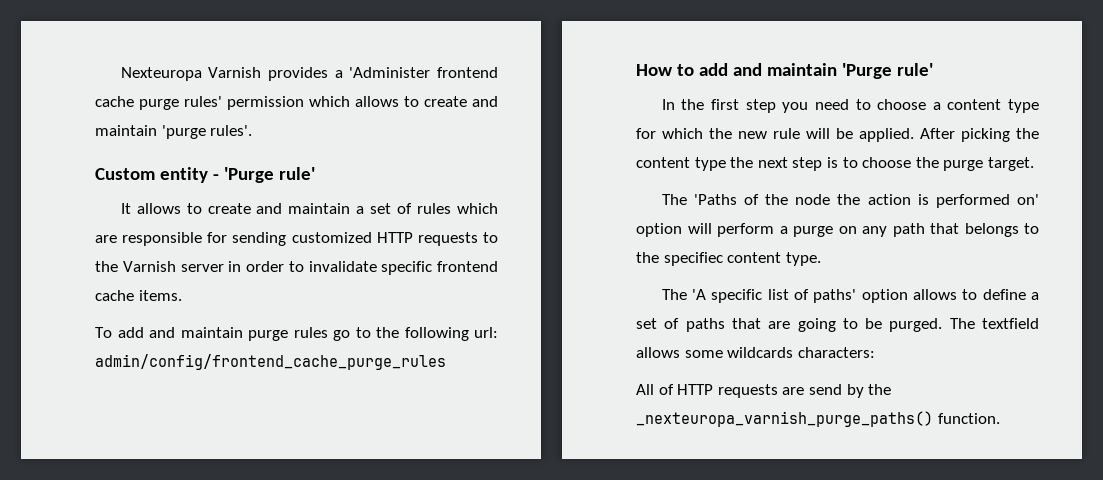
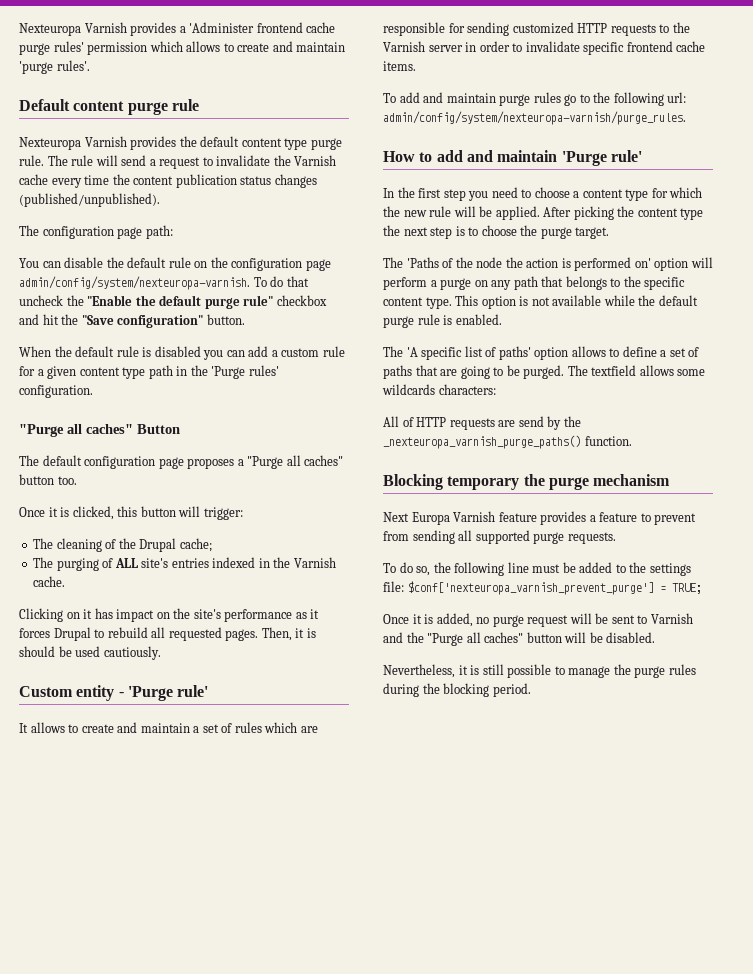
(253, 130) none -> [19,99,199,115] [19,136,342,150] [19,155,337,169] [19,174,317,188] [19,193,160,207] [19,225,173,239] [19,257,331,271] [19,276,309,290] [19,295,327,309] [19,314,245,328] [19,346,345,360] [19,365,279,379] [19,385,93,398] [19,424,180,437] [19,455,344,469] [19,474,77,485] [19,506,243,520] [33,538,212,552] [33,557,336,571] [33,576,66,587] [19,608,320,622] [19,627,316,641] [19,646,161,660] // Default content purge rule // Nexteuropa Varnish provides the default content type purge rule. The rule will send a request to invalidate the Varnish cache every time the content publication status changes (published/unpublished). // The configuration page path: // You can disable the default rule on the configuration page admin/config/system/nexteuropa-varnish. To do that uncheck the "Enable the default purge rule" checkbox and hit the "Save configuration" button. // When the default rule is disabled you can add a custom rule for a given content type path in the 'Purge rules' configuration. // "Purge all caches" Button // The default configuration page proposes a "Purge all caches" button too. // Once it is clicked, this button will trigger: // The cleaning of the Drupal cache; // The purging of ALL site's entries indexed in the Varnish cache. // Clicking on it has impact on the site's performance as it forces Drupal to rebuild all requested pages. Then, it is should be used cautiously.
[95,354,446,370] admin/config/frontend_cache_purge_rules -> [383,111,686,125] admin/config/system/nexteuropa-varnish/purge_rules.
[663,252,723,266] specifiec -> [644,277,686,290] specific
(821, 259) none -> [455,295,698,309] [383,314,502,328] This option is not available while the default purge rule is enabled.
(1000, 418) none -> [383,474,671,490] [383,511,697,525] [383,530,616,544] [383,562,691,576] [383,581,702,595] [383,613,693,627] [383,632,656,646] [383,664,696,678] [383,683,531,697] // Blocking temporary the purge mechanism // Next Europa Varnish feature provides a feature to prevent from sending all supported purge requests. // To do so, the following line must be added to the settings file: $conf['nexteuropa_varnish_prevent_purge'] = TRUE; // Once it is added, no purge request will be sent to Varnish and the "Purge all caches" button will be disabled. // Nevertheless, it is still possible to manage the purge rules during the blocking period.

